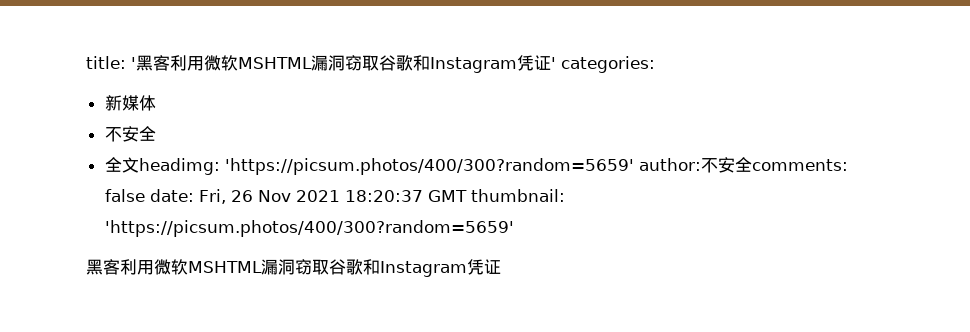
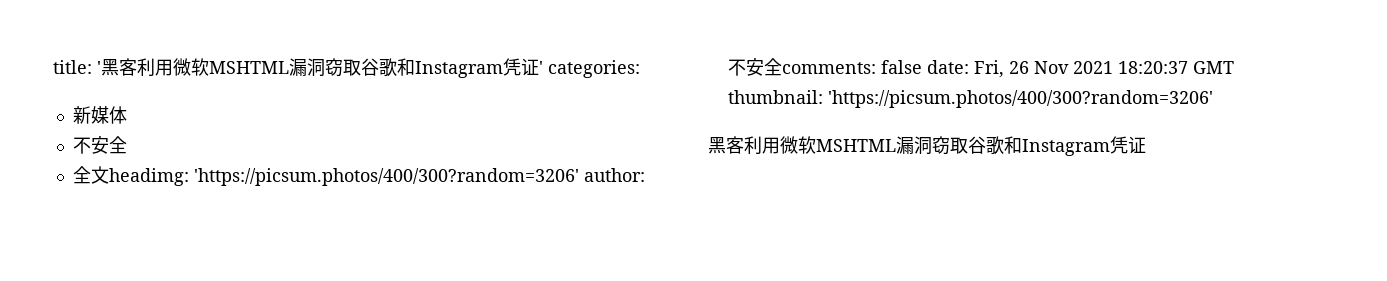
[224,158,634,175] 'https://picsum.photos/400/300?random=5659' -> [193,168,579,186] 'https://picsum.photos/400/300?random=3206'
[104,220,514,237] 'https://picsum.photos/400/300?random=5659' -> [827,90,1213,108] 'https://picsum.photos/400/300?random=3206'

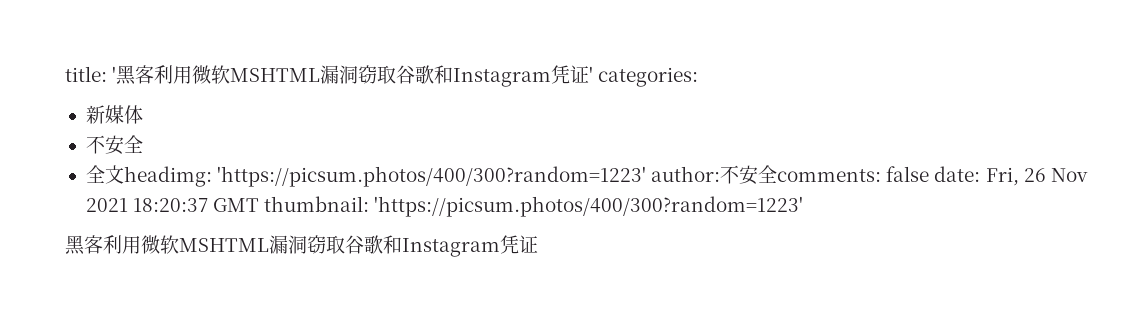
[193,168,579,186] 'https://picsum.photos/400/300?random=3206' -> [217,166,647,187] 'https://picsum.photos/400/300?random=1223'
[827,90,1213,108] 'https://picsum.photos/400/300?random=3206' -> [374,196,804,217] 'https://picsum.photos/400/300?random=1223'

